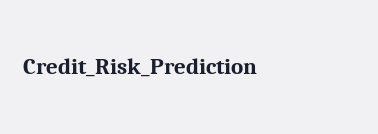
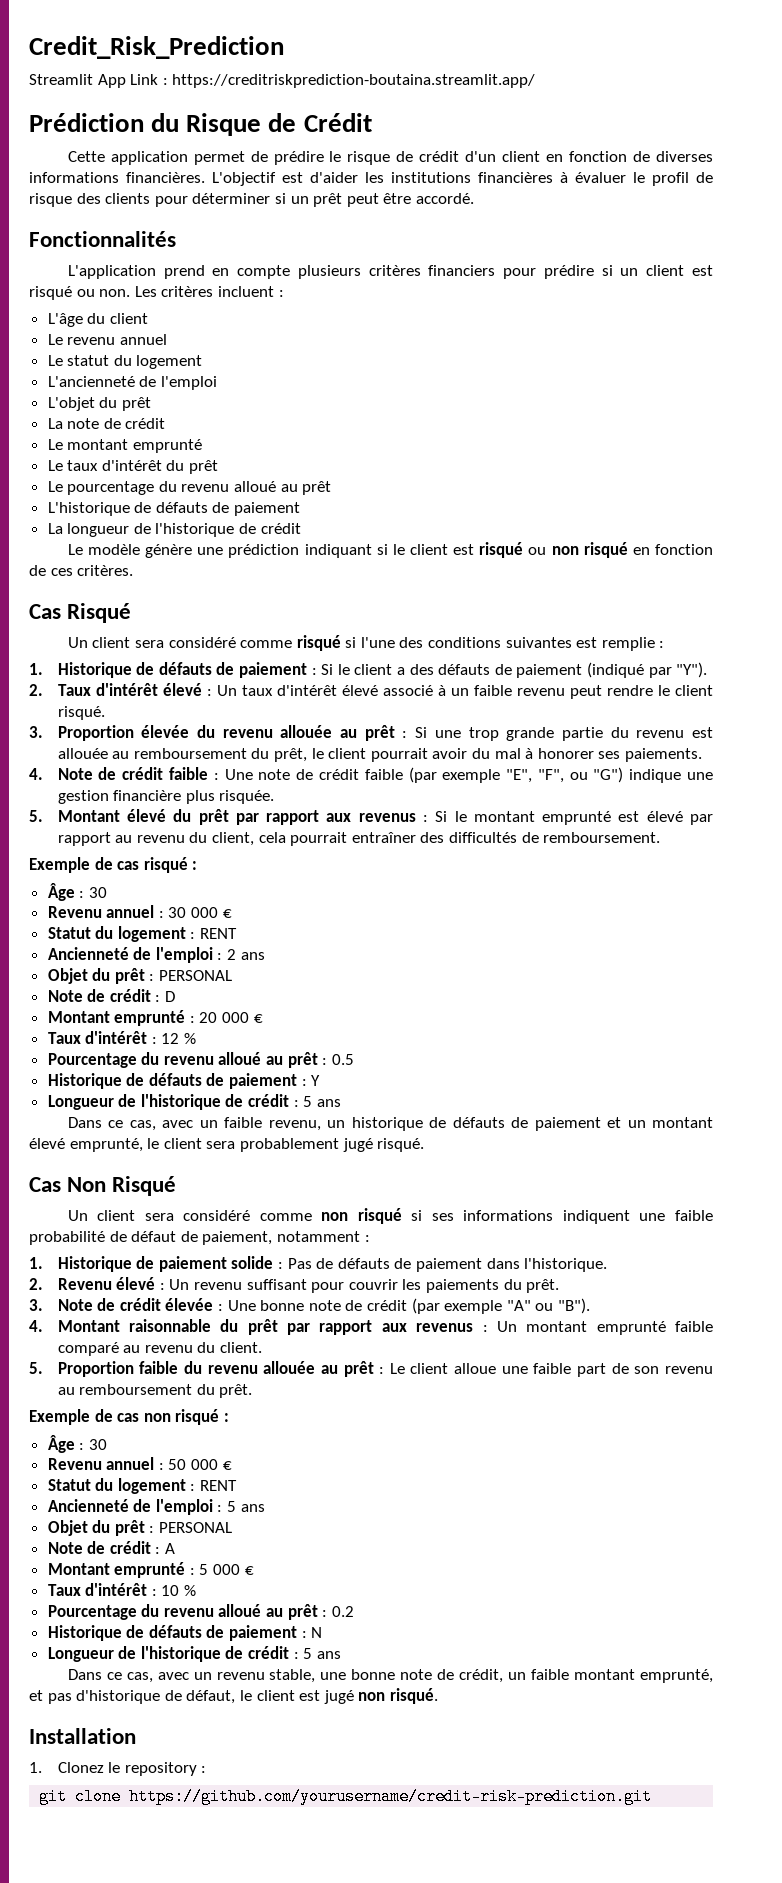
(257, 67) none -> [29,74,536,88] [29,113,372,136] [67,151,713,165] [29,172,713,186] [29,193,474,207] [29,231,176,247] [67,265,713,279] [29,286,284,300] [47,313,148,327] [47,334,167,345] [47,355,203,369] [47,376,217,390] [47,397,151,411] [47,418,166,429] [47,439,202,453] [47,460,219,474] [47,481,332,495] [47,502,301,516] [47,523,301,537] [67,542,713,558] [29,565,134,576] [29,603,132,623] [67,635,665,651] [29,662,708,678] [29,683,714,699] [57,706,105,720] [29,725,713,741] [57,748,702,762] [29,767,713,783] [57,790,275,804] [29,809,713,825] [57,832,661,846] [29,857,198,873] [47,883,107,901] [47,905,232,918] [47,926,238,942] [47,947,265,963] [47,968,233,984] [47,989,176,1002] [47,1010,263,1026] [47,1031,197,1044] [47,1052,354,1068] [47,1073,321,1089] [47,1094,341,1110] [67,1117,713,1131] [29,1138,425,1152] [29,1176,177,1196] [67,1208,713,1224] [29,1231,370,1245] [29,1256,608,1272] [29,1277,560,1293] [29,1298,590,1314] [29,1319,713,1335] [57,1342,263,1356] [29,1361,714,1377] [57,1384,253,1398] [29,1409,229,1425] [47,1435,107,1453] [47,1457,232,1470] [47,1478,238,1494] [47,1499,265,1515] [47,1520,233,1536] [47,1541,176,1554] [47,1562,254,1578] [47,1583,197,1596] [47,1604,354,1620] [47,1625,323,1641] [47,1646,341,1662] [67,1669,713,1683] [29,1688,438,1704] [29,1728,136,1744] [29,1762,207,1776] [39,1788,653,1805] // Streamlit App Link : https://creditriskprediction-boutaina.streamlit.app/ // Prédiction du Risque de Crédit // Cette application permet de prédire le risque de crédit d'un client en fonction de diverses informations financières. L'objectif est d'aider les institutions financières à évaluer le profil de risque des clients pour déterminer si un prêt peut être accordé. // Fonctionnalités // L'application prend en compte plusieurs critères financiers pour prédire si un client est risqué ou non. Les critères incluent : // L'âge du client // Le revenu annuel // Le statut du logement // L'ancienneté de l'emploi // L'objet du prêt // La note de crédit // Le montant emprunté // Le taux d'intérêt du prêt // Le pourcentage du revenu alloué au prêt // L'historique de défauts de paiement // La longueur de l'historique de crédit // Le modèle génère une prédiction indiquant si le client est risqué ou non risqué en fonction de ces critères. // Cas Risqué // Un client sera considéré comme risqué si l'une des conditions suivantes est remplie : // 1. Historique de défauts de paiement : Si le client a des défauts de paiement (indiqué par "Y"). // 2. Taux d'intérêt élevé : Un taux d'intérêt élevé associé à un faible revenu peut rendre le client risqué. // 3. Proportion élevée du revenu allouée au prêt : Si une trop grande partie du revenu est allouée au remboursement du prêt, le client pourrait avoir du mal à honorer ses paiements. // 4. Note de crédit faible : Une note de crédit faible (par exemple "E", "F", ou "G") indique une gestion financière plus risquée. // 5. Montant élevé du prêt par rapport aux revenus : Si le montant emprunté est élevé par rapport au revenu du client, cela pourrait entraîner des difficultés de remboursement. // Exemple de cas risqué : // Âge : 30 // Revenu annuel : 30 000 € // Statut du logement : RENT // Ancienneté de l'emploi : 2 ans // Objet du prêt : PERSONAL // Note de crédit : D // Montant emprunté : 20 000 € // Taux d'intérêt : 12 % // Pourcentage du revenu alloué au prêt : 0.5 // Historique de défauts de paiement : Y // Longueur de l'historique de crédit : 5 ans // Dans ce cas, avec un faible revenu, un historique de défauts de paiement et un montant élevé emprunté, le client sera probablement jugé risqué. // Cas Non Risqué // Un client sera considéré comme non risqué si ses informations indiquent une faible probabilité de défaut de paiement, notamment : // 1. Historique de paiement solide : Pas de défauts de paiement dans l'historique. // 2. Revenu élevé : Un revenu suffisant pour couvrir les paiements du prêt. // 3. Note de crédit élevée : Une bonne note de crédit (par exemple "A" ou "B"). // 4. Montant raisonnable du prêt par rapport aux revenus : Un montant emprunté faible comparé au revenu du client. // 5. Proportion faible du revenu allouée au prêt : Le client alloue une faible part de son revenu au remboursement du prêt. // Exemple de cas non risqué : // Âge : 30 // Revenu annuel : 50 000 € // Statut du logement : RENT // Ancienneté de l'emploi : 5 ans // Objet du prêt : PERSONAL // Note de crédit : A // Montant emprunté : 5 000 € // Taux d'intérêt : 10 % // Pourcentage du revenu alloué au prêt : 0.2 // Historique de défauts de paiement : N // Longueur de l'historique de crédit : 5 ans // Dans ce cas, avec un revenu stable, une bonne note de crédit, un faible montant emprunté, et pas d'historique de défaut, le client est jugé non risqué. // Installation // 1. Clonez le repository : // git clone https://github.com/yourusername/credit-risk-prediction.git

